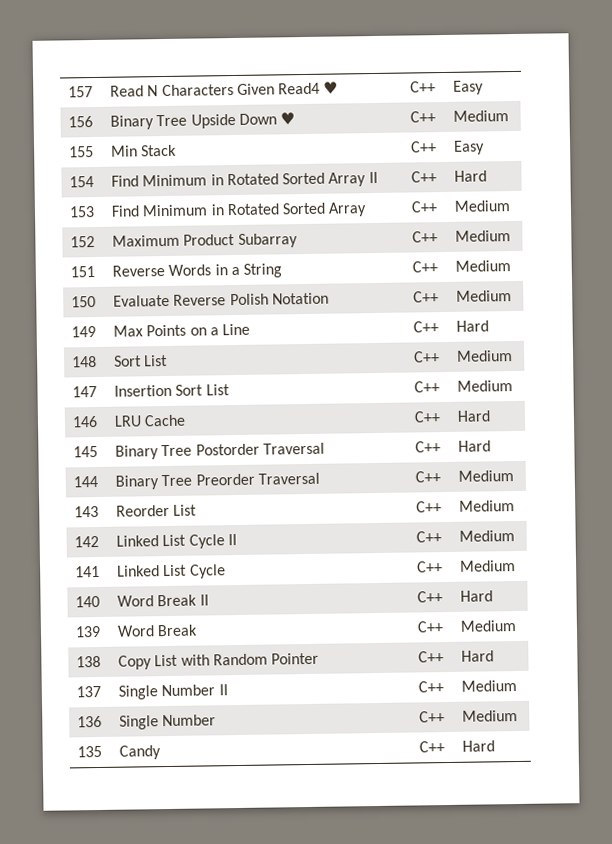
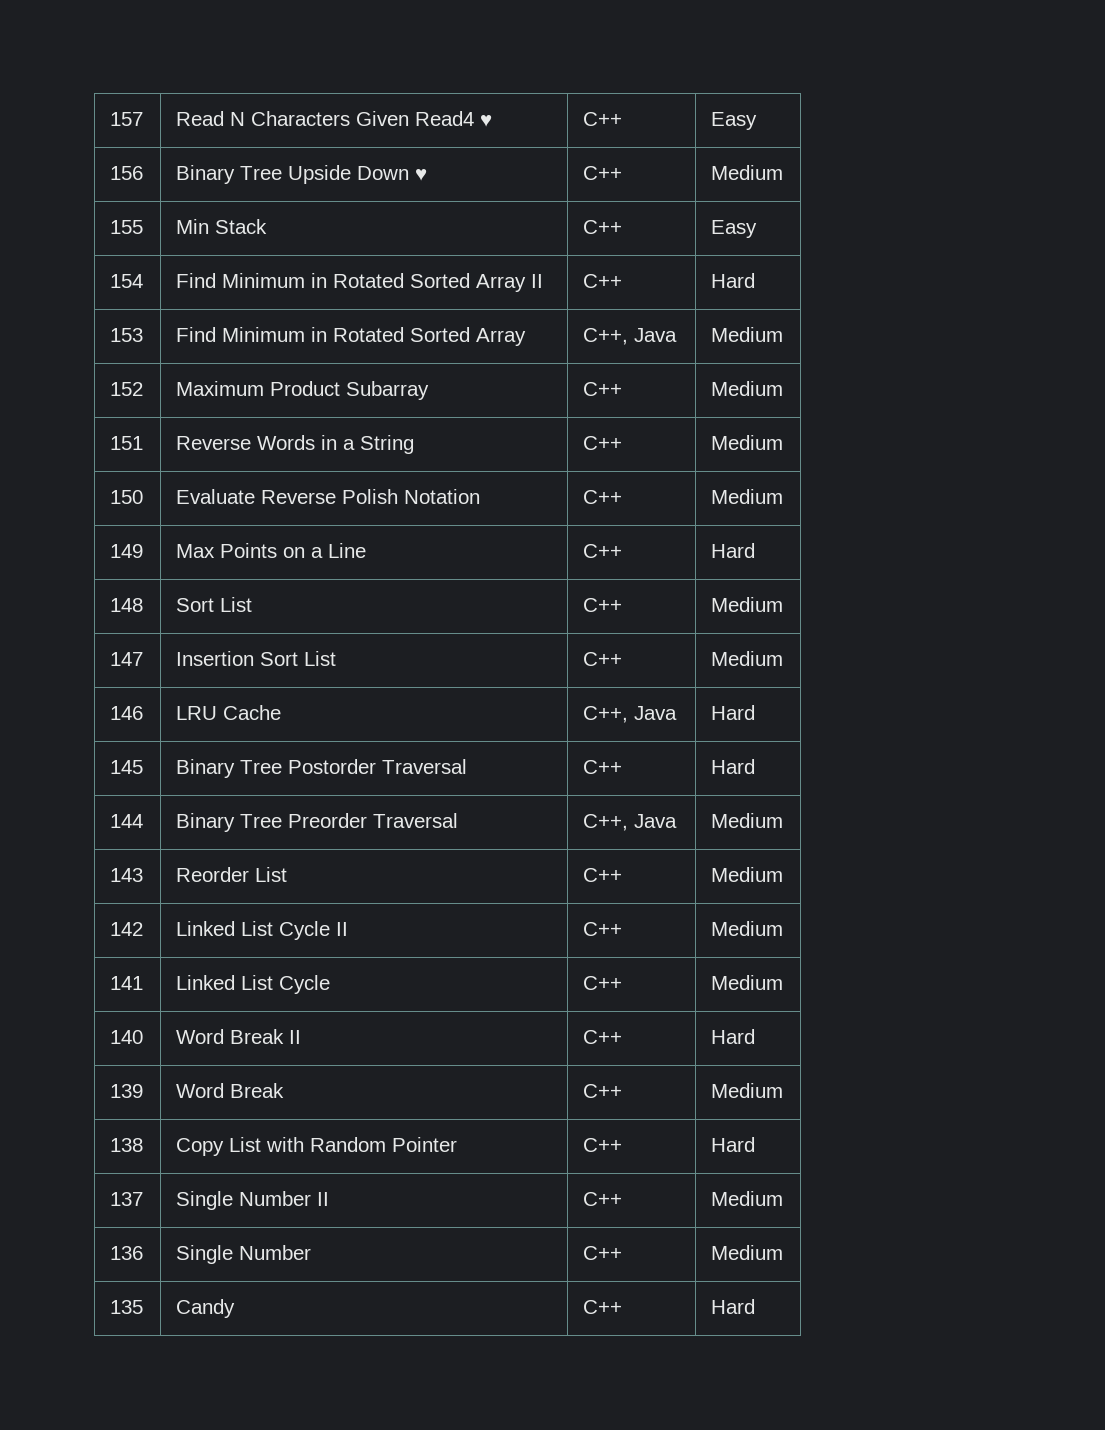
[410,201,438,213] C++ -> [583,328,678,345] C++, Java
[413,411,441,423] C++ -> [583,706,678,723] C++, Java
[414,471,441,483] C++ -> [583,814,678,831] C++, Java

